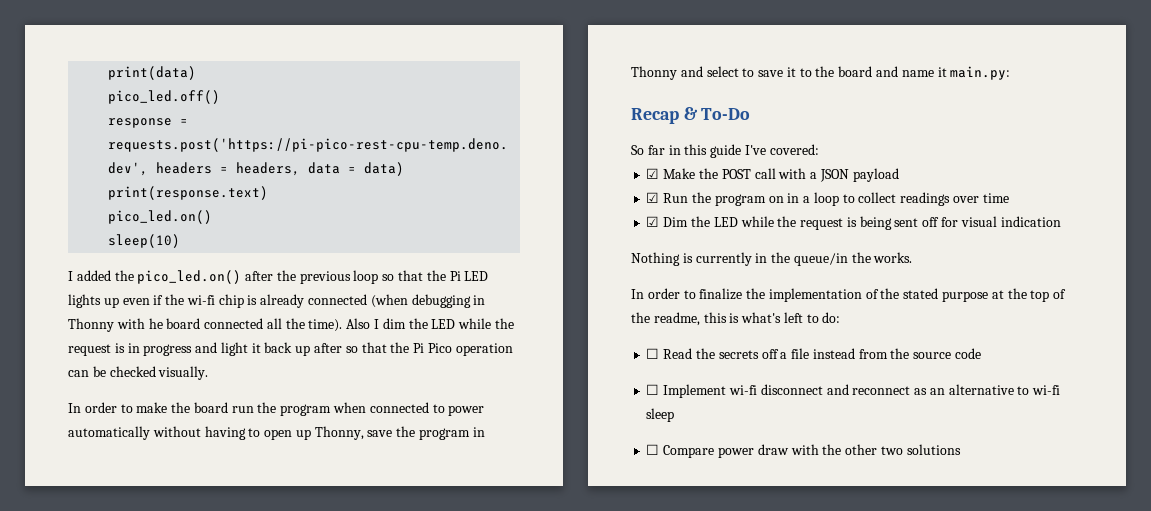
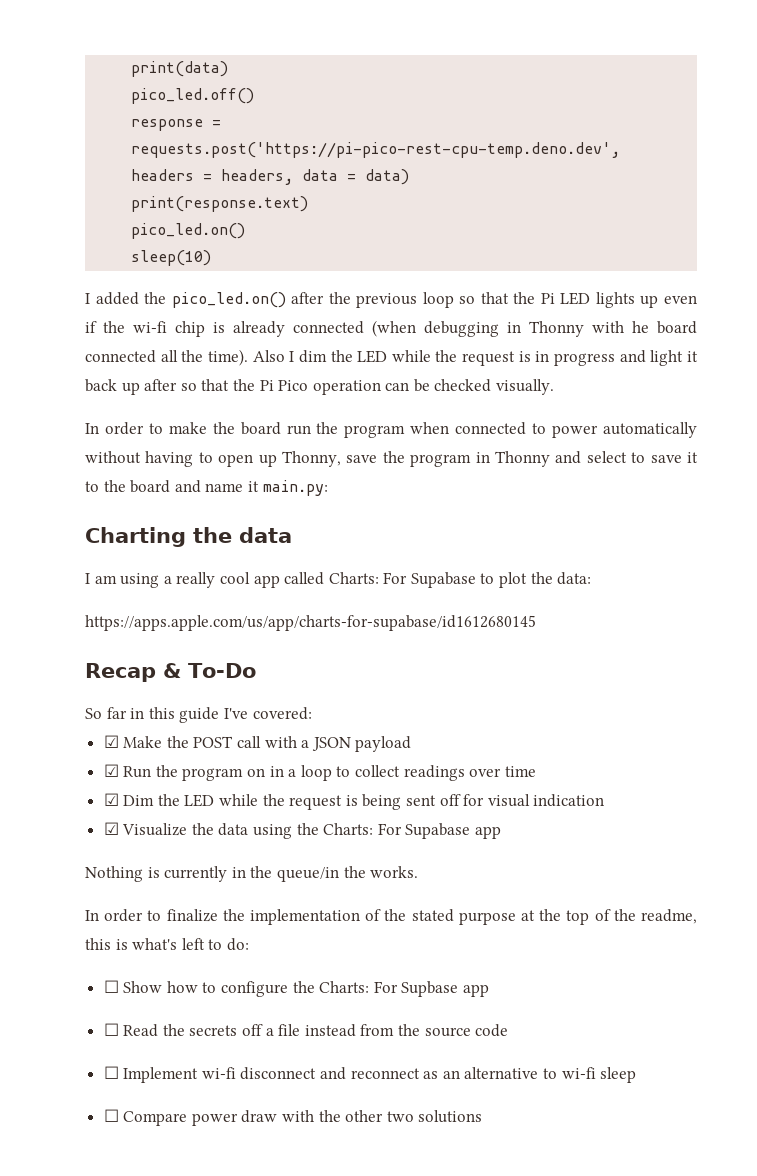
(1011, 73) none -> [85,527,292,547] [85,572,592,588] [85,615,536,631] // Charting the data // I am using a really cool app called Charts: For Supabase to plot the data: // https://apps.apple.com/us/app/charts-for-supabase/id1612680145
(1061, 221) none -> [103,822,502,839] // ☑ Visualize the data using the Charts: For Supabase app
(841, 317) none -> [103,980,490,997] // ☐ Show how to configure the Charts: For Supbase app

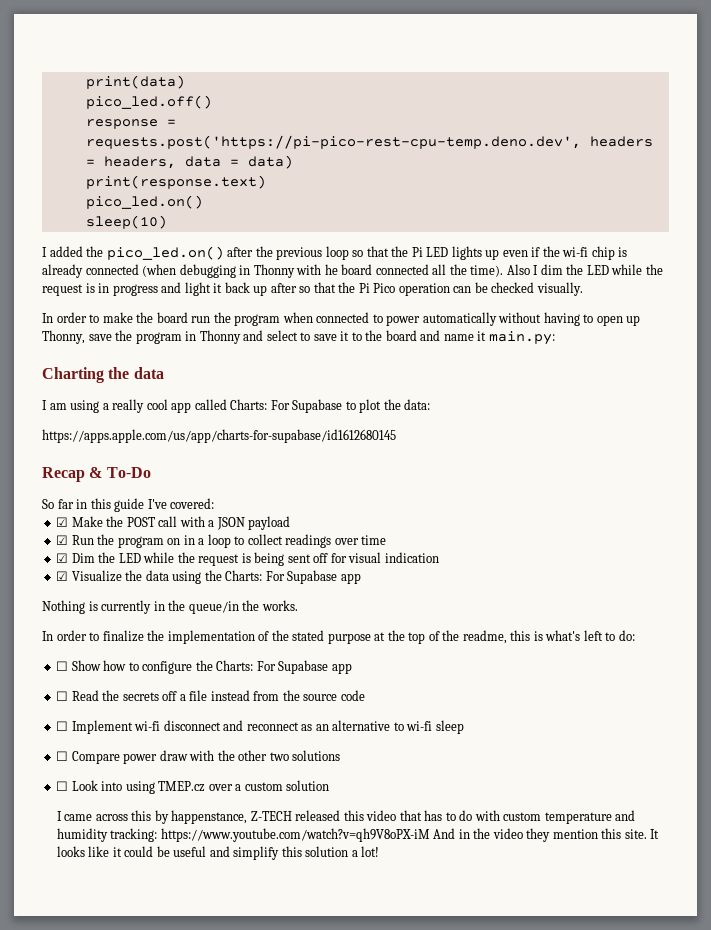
[401,981,459,997] Supbase -> [278,660,329,674] Supabase
(483, 1116) none -> [56,780,330,794] [56,810,636,824] [56,828,660,842] [56,846,380,860] // ☐ Look into using TMEP.cz over a custom solution // I came across this by happenstance, Z-TECH released this video that has to do with custom temperature and humidity tracking: https://www.youtube.com/watch?v=qh9V8oPX-iM And in the video they mention this site. It looks like it could be useful and simplify this solution a lot!

